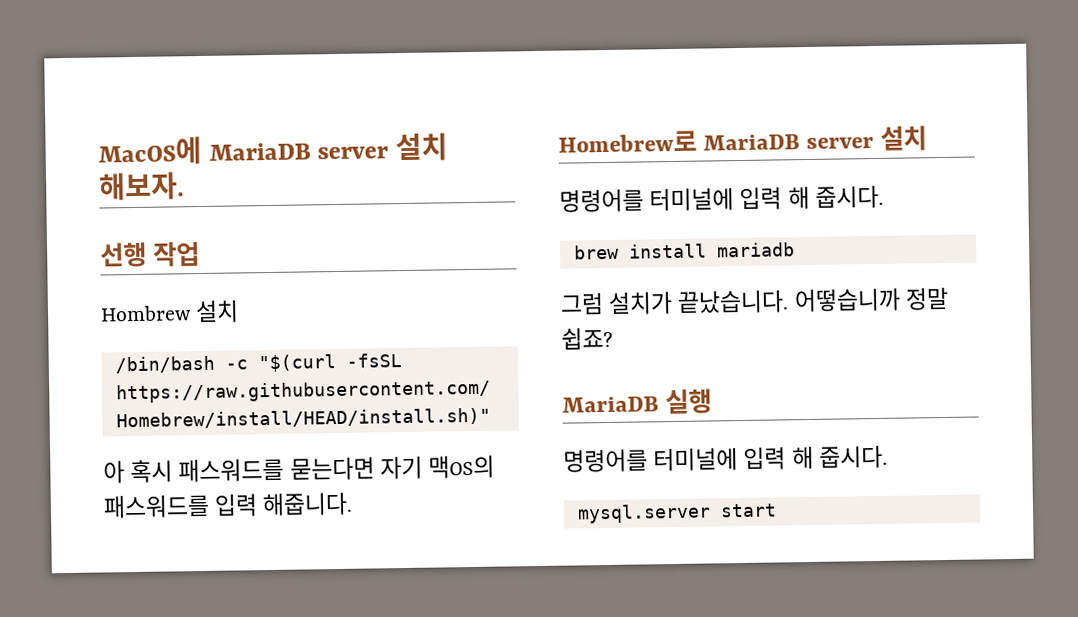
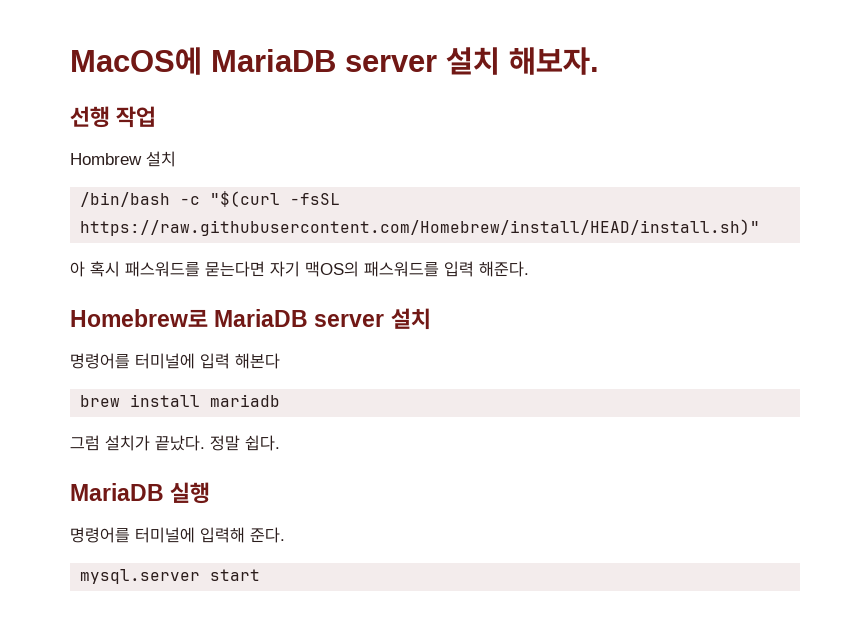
[262,491,354,517] 해줍니다. -> [479,261,529,277] 해준다.
[787,184,884,210] 해 줍시다. -> [235,353,280,369] 해본다
[677,286,949,314] [561,326,613,350] 끝났습니다. 어떻습니까 정말 쉽죠? -> [155,435,280,451] 끝났다. 정말 쉽다.
[743,444,888,470] 입력 해 줍시다. -> [200,527,285,543] 입력해 준다.

